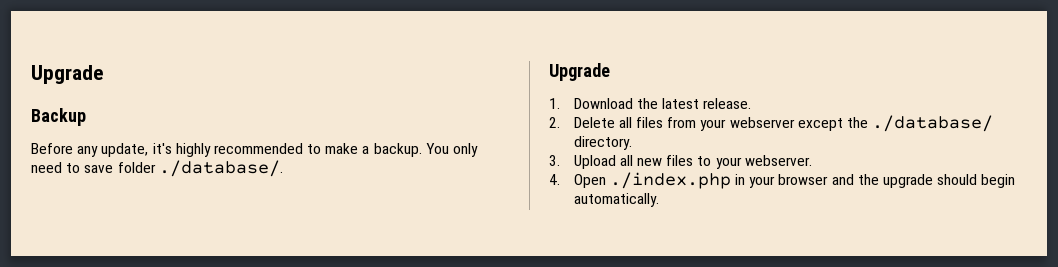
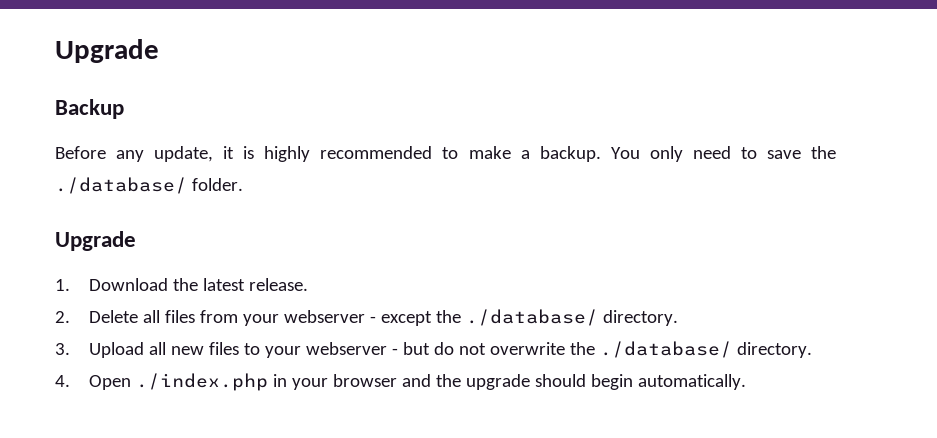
[152,143,172,154] it's -> [223,146,255,159] it is
[117,160,283,177] folder ./database/. -> [811,146,836,159] [55,177,243,194] the ./database/ folder.
(795, 122) none -> [370,316,377,323] -
[744,155,812,166] webserver. -> [306,341,813,358] webserver - but do not overwrite the ./database/ directory.

